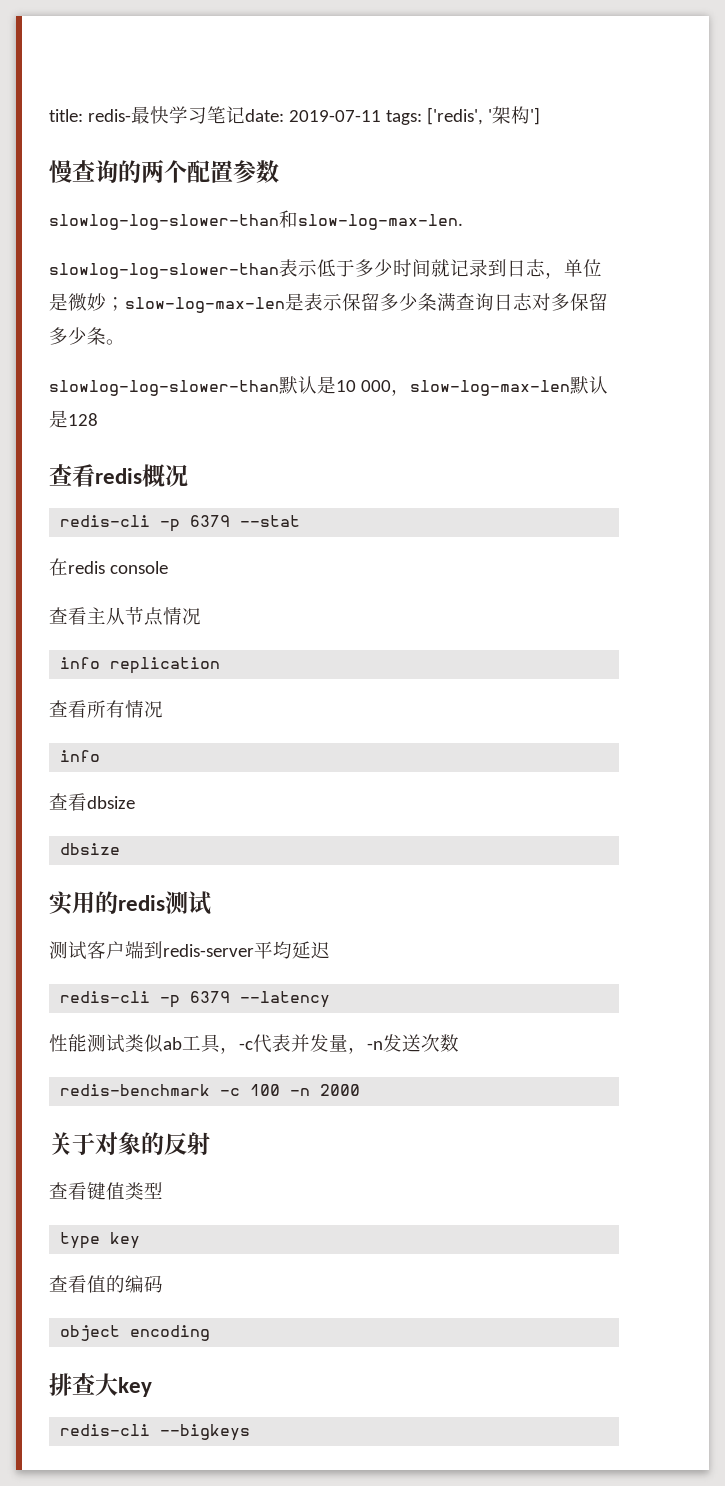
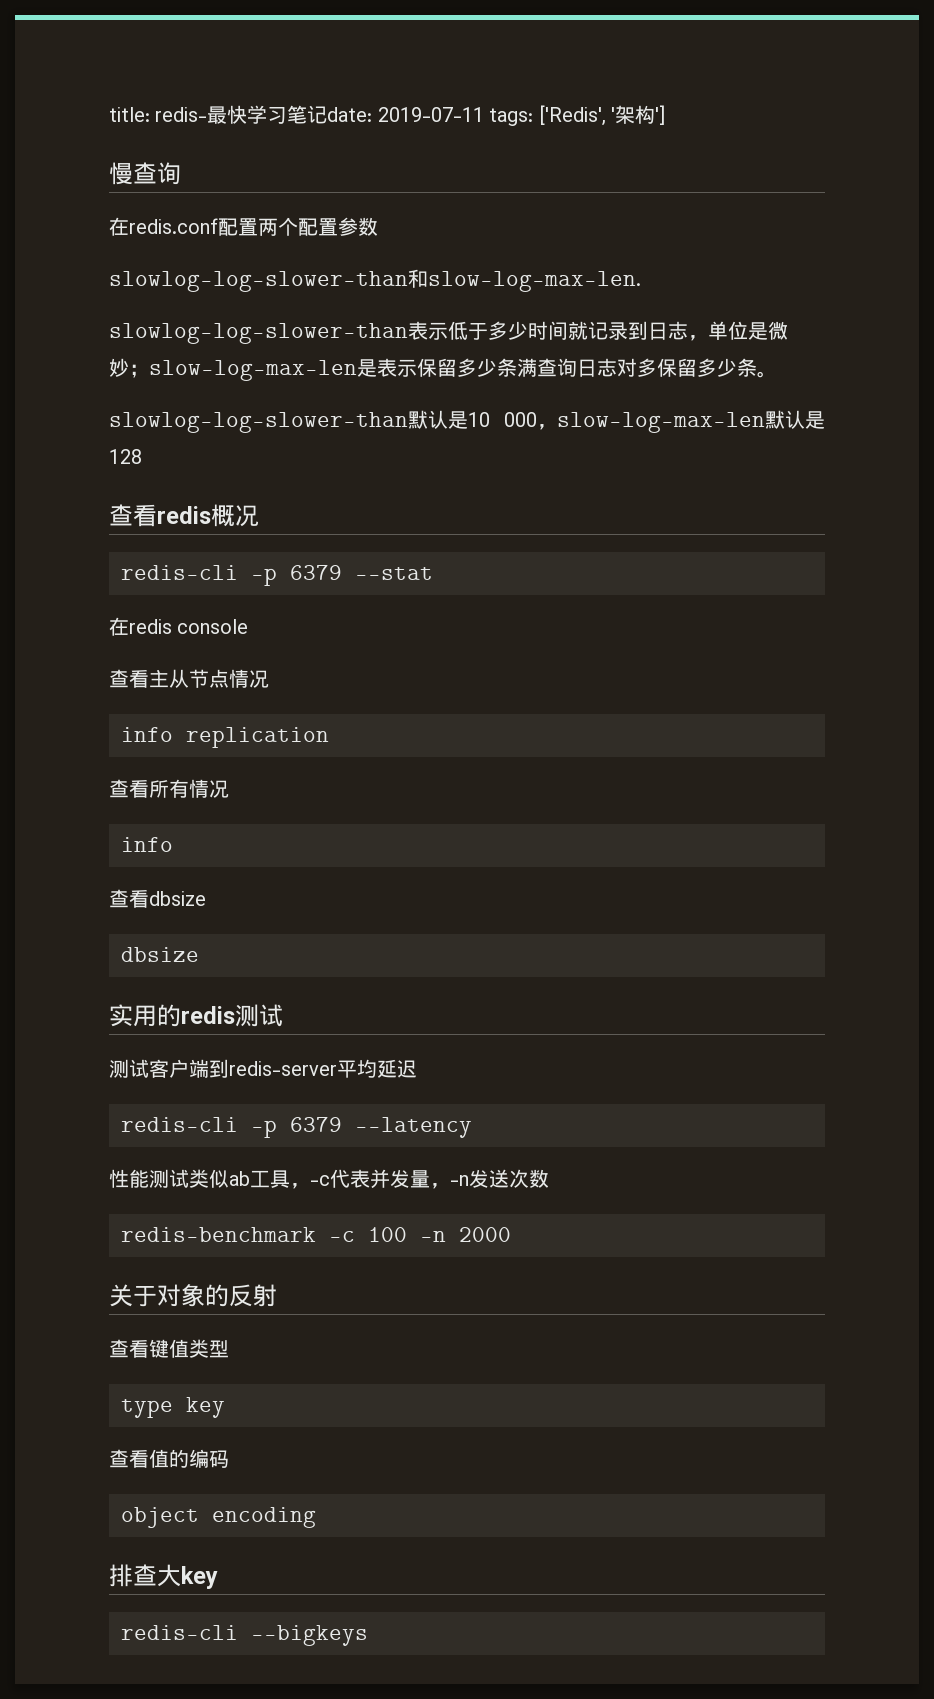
[426,107,483,125] ['redis', -> [538,105,606,126] ['Redis',
[118,160,141,183] 的 -> [109,217,258,236] // 在redis.conf配置

